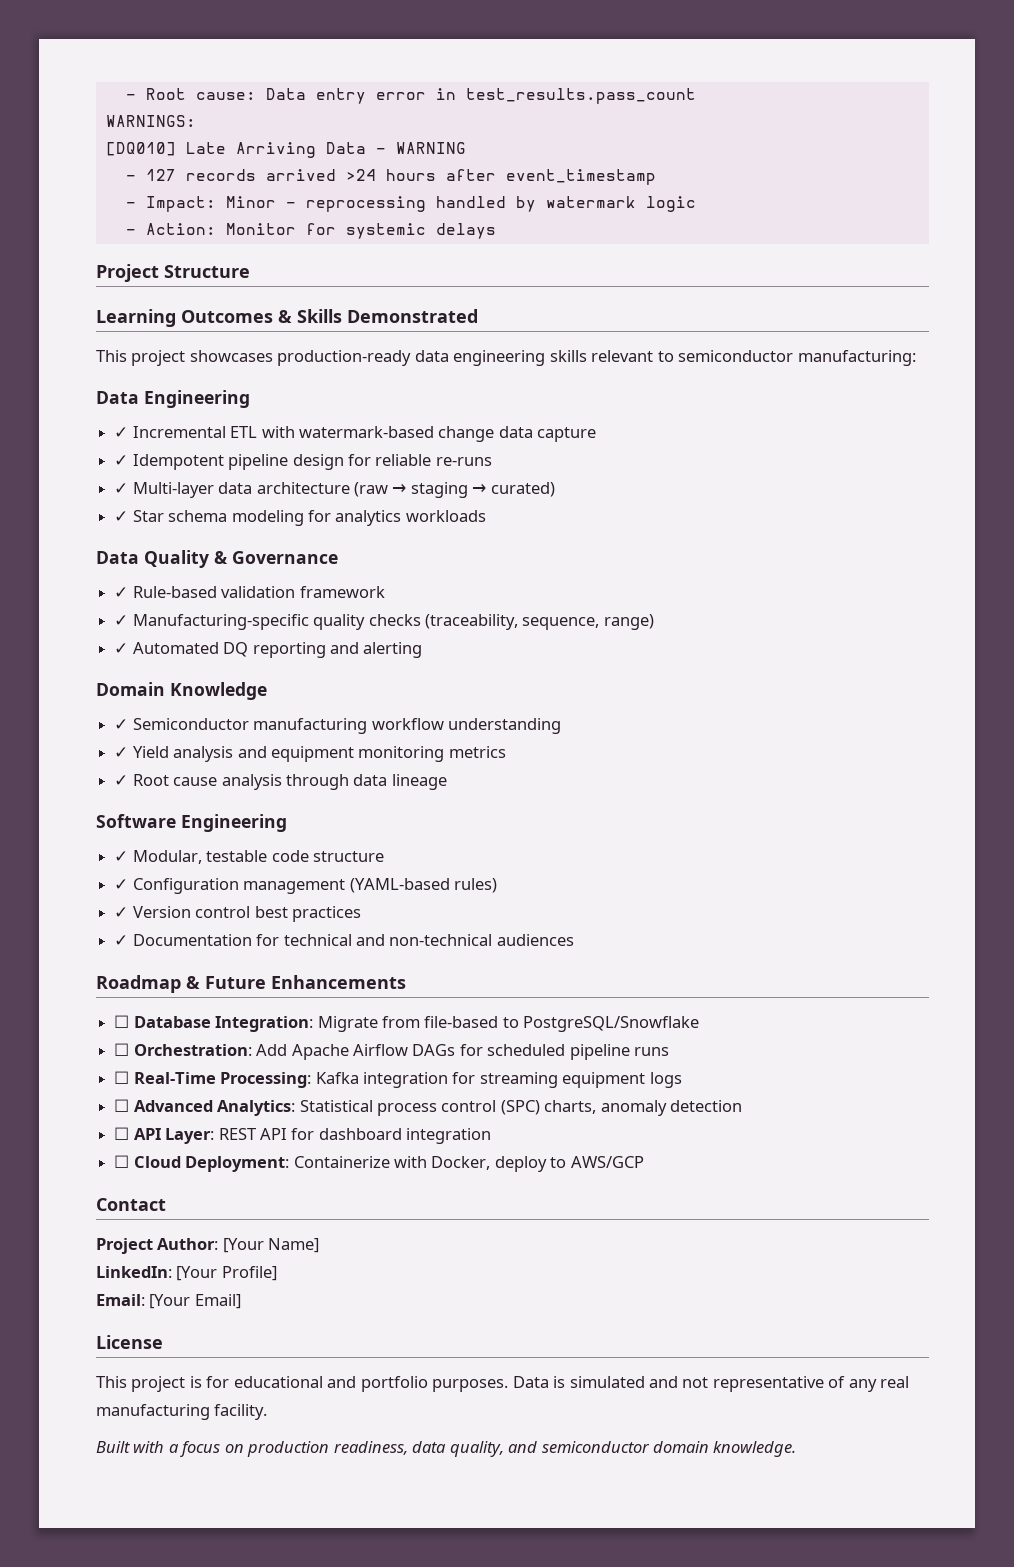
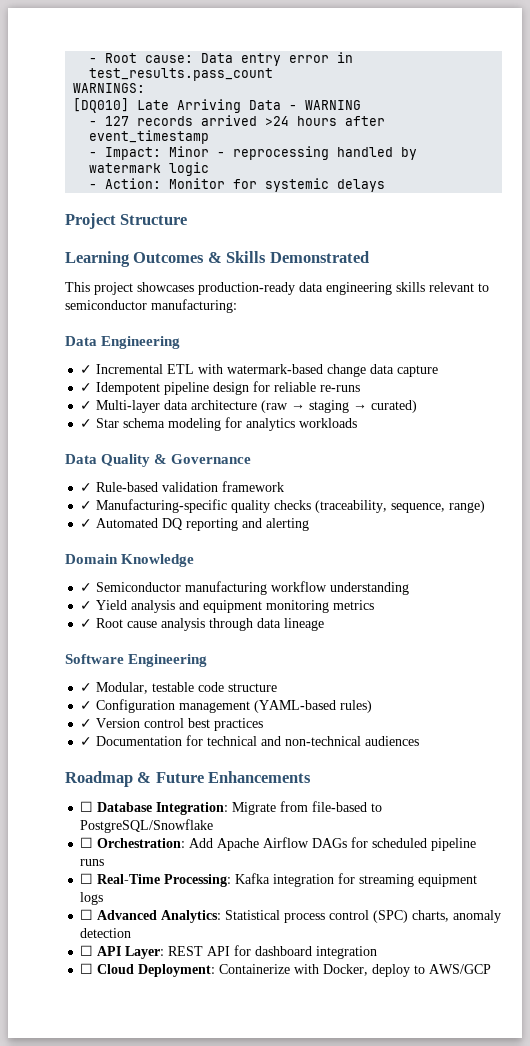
[96,1198,166,1211] [96,1238,320,1254] [96,1266,277,1281] [96,1294,241,1309] [96,1335,163,1349] [96,1376,910,1392] [96,1404,268,1420] [96,1441,797,1457] // Contact // Project Author: [Your Name] // LinkedIn: [Your Profile] // Email: [Your Email] // License // This project is for educational and portfolio purposes. Data is simulated and not representative of any real manufacturing facility. // Built with a focus on production readiness, data quality, and semiconductor domain knowledge. -> (492, 969) none

